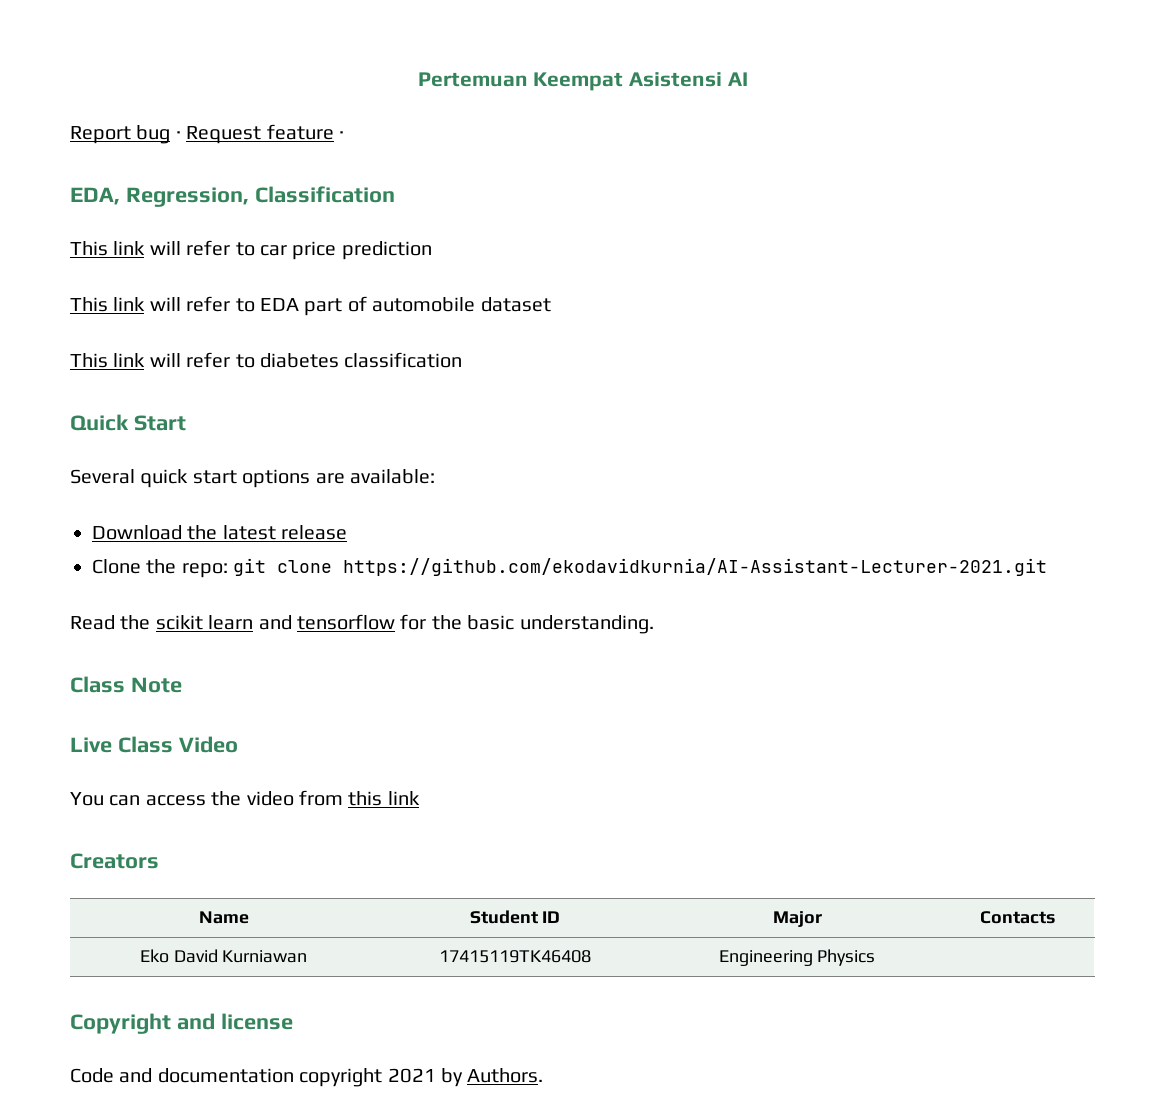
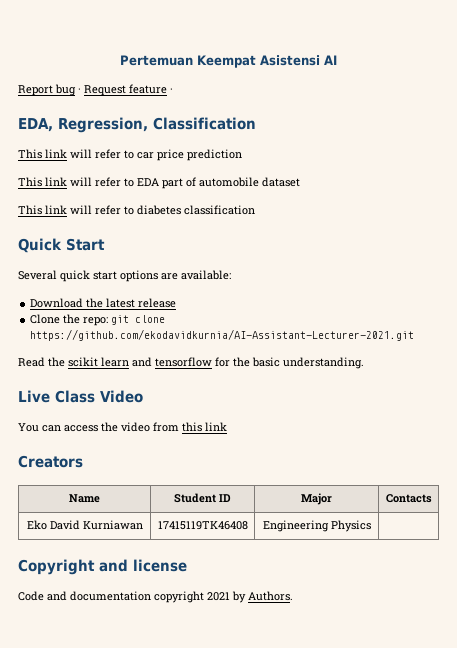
[70,676,182,693] // Class Note -> (364, 363) none

